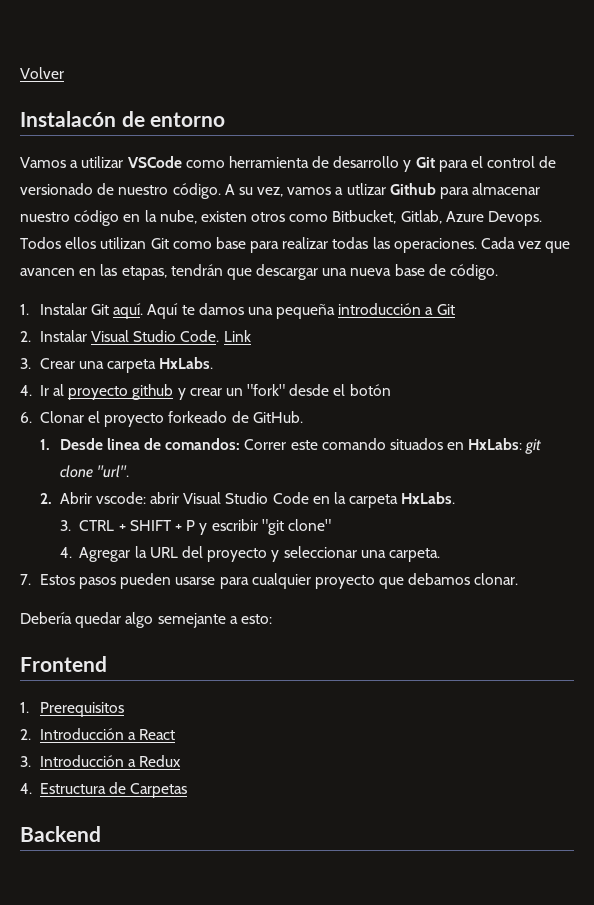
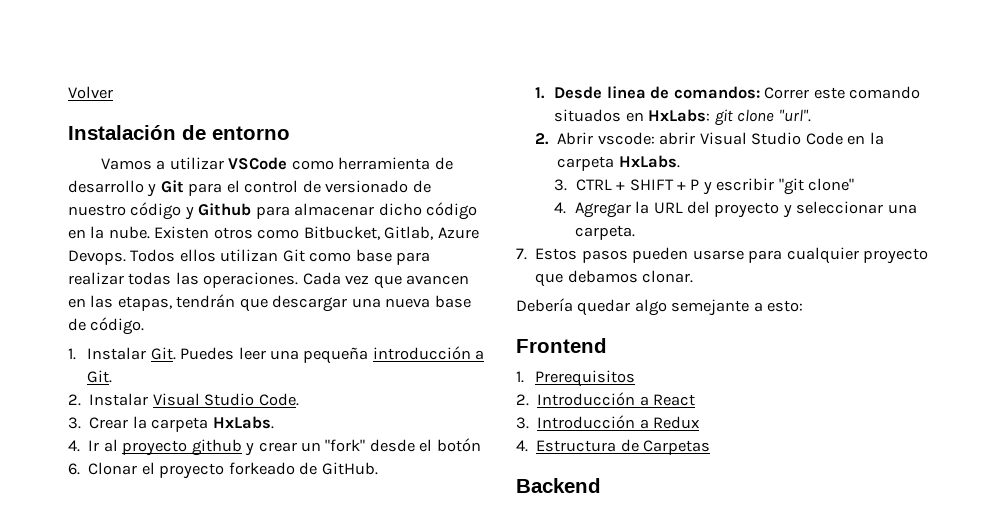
[20,111,116,127] Instalacón -> [68,125,176,140] Instalación
[172,183,386,199] código. A su vez, vamos a utlizar -> [130,202,194,220] código y
[20,212,70,222] nuestro -> [378,203,422,216] dicho
[159,210,247,224] nube, existen -> [108,226,210,239] nube. Existen
[90,303,244,319] Git aquí. Aquí te damos -> [150,347,266,360] Git. Puedes leer
[436,304,455,315] Git -> [87,370,113,383] Git.
[223,330,251,342] Link -> (299, 399) none
[78,361,104,369] una -> [132,416,147,429] la

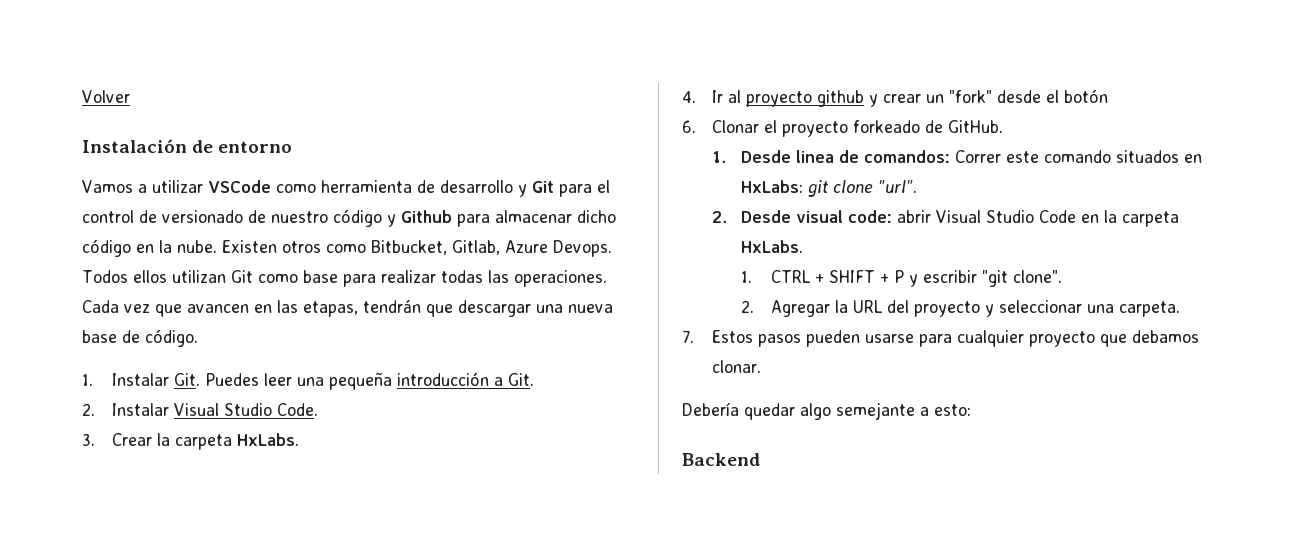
[557,132,655,145] Abrir vscode: -> [741,210,893,223] Desde visual code:
[554,179,568,191] 3. -> [741,271,753,283] 1.
[808,178,855,191] [554,202,567,214] clone" // 4. -> [1012,270,1062,283] [741,300,755,313] clone". // 2.
[516,338,607,353] [516,370,636,387] [516,392,696,406] [516,415,700,429] [516,439,711,455] // Frontend // 1. Prerequisitos // 2. Introducción a React // 3. Introducción a Redux // 4. Estructura de Carpetas -> (971, 410) none

